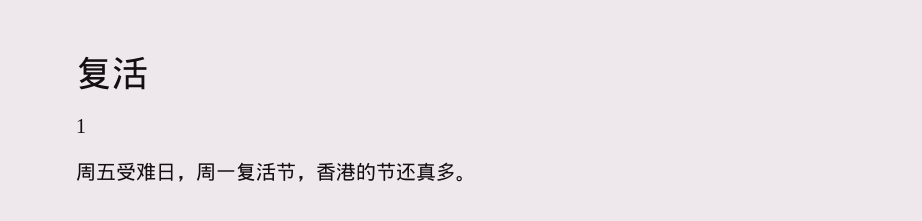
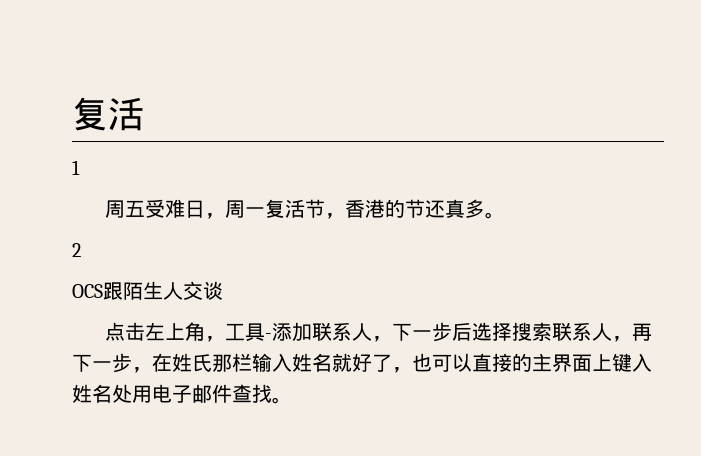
(476, 178) none -> [72,243,81,257] [72,281,223,300] [105,322,653,342] [72,353,652,373] [72,384,292,404] // 2 // OCS跟陌生人交谈 // 点击左上角，工具-添加联系人，下一步后选择搜索联系人，再下一步，在姓氏那栏输入姓名就好了，也可以直接的主界面上键入姓名处用电子邮件查找。

